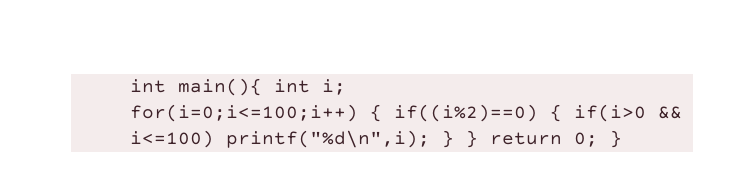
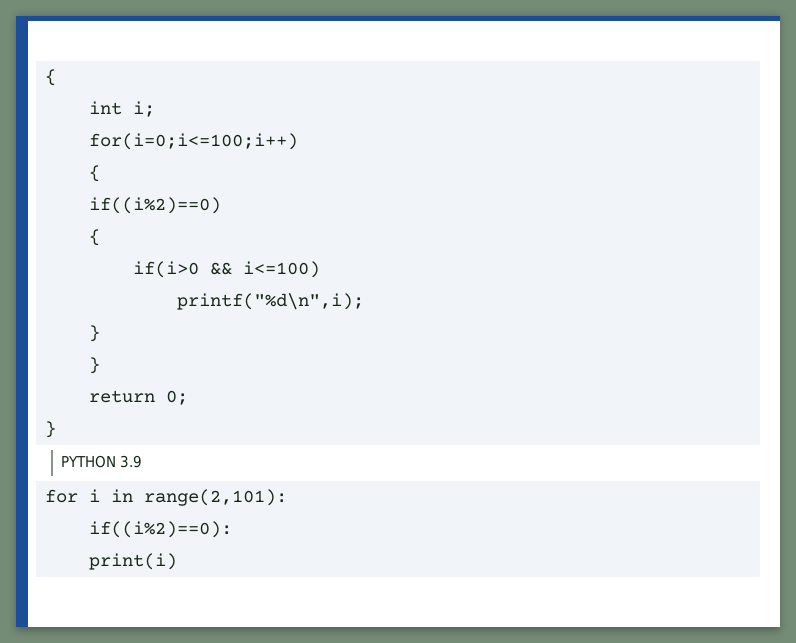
[129,78,262,96] int main(){ -> [45,69,56,86] { //
[369,104,382,122] { -> [89,165,100,182] // { //
[549,104,562,122] { -> [89,229,100,246] // { //
(214, 139) none -> (320, 269) //
[441,130,478,148] } } -> [89,325,100,342] [89,357,100,374] // } // } //
[609,130,622,148] } -> [45,421,56,438] [61,455,143,468] [45,489,287,506] [89,521,232,538] [89,553,177,570] // } // PYTHON 3.9 // for i in range(2,101): // if((i%2)==0): // print(i)

